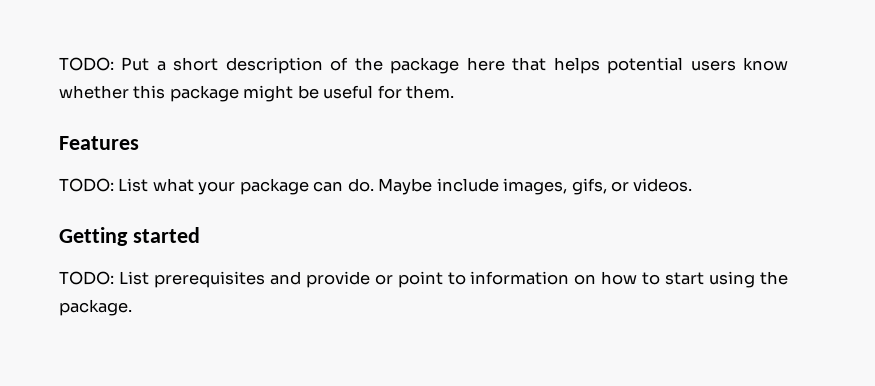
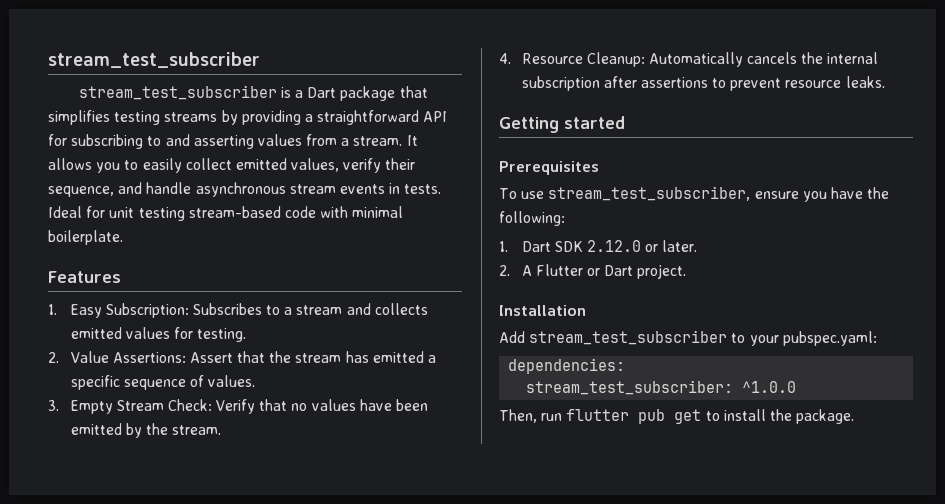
[59,57,788,74] [59,85,455,102] [59,136,139,150] [59,178,693,195] [59,227,200,246] [59,271,756,288] TODO: Put a short description of the package here that helps potential users know whether this package might be useful for them. // Features // TODO: List what your package can do. Maybe include images, gifs, or videos. // Getting started // TODO: List prerequisites and provide or point to information on how to start using -> [48,52,260,68] [78,85,428,101] [48,110,448,125] [48,134,418,149] [48,158,416,173] [48,182,442,197] [48,206,404,221] [48,230,123,245] [48,271,121,283] [48,303,428,318] [70,327,247,342] [48,351,436,363] [70,375,256,390] [48,399,428,414] [70,423,222,438] [499,52,879,67] [521,76,885,91] [499,116,625,133] [499,161,599,175] [499,186,890,202] [499,211,565,226] [499,240,698,252] [499,264,687,279] [499,305,586,316] [499,330,877,346] [508,358,626,374] [526,380,797,395] [499,409,766,424] stream_test_subscriber // stream_test_subscriber is a Dart package that simplifies testing streams by providing a straightforward API for subscribing to and asserting values from a stream. It allows you to easily collect emitted values, verify their sequence, and handle asynchronous stream events in tests. Ideal for unit testing stream-based code with minimal boilerplate. // Features // 1. Easy Subscription: Subscribes to a stream and collects emitted values for testing. // 2. Value Assertions: Assert that the stream has emitted a specific sequence of values. // 3. Empty Stream Check: Verify that no values have been emitted by the stream. // 4. Resource Cleanup: Automatically cancels the internal subscription after assertions to prevent resource leaks. // Getting started // Prerequisites // To use stream_test_subscriber, ensure you have the following: // 1. Dart SDK 2.12.0 or later. // 2. A Flutter or Dart project. // Installation // Add stream_test_subscriber to your pubspec.yaml: // dependencies: // stream_test_subscriber: ^1.0.0 // Then, run flutter pub get to install

